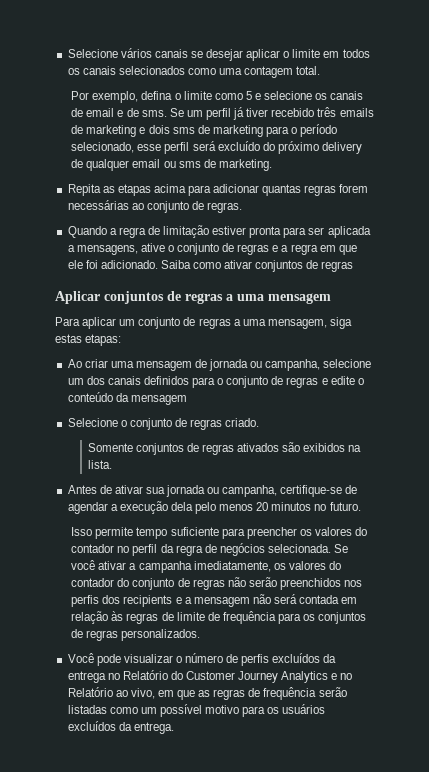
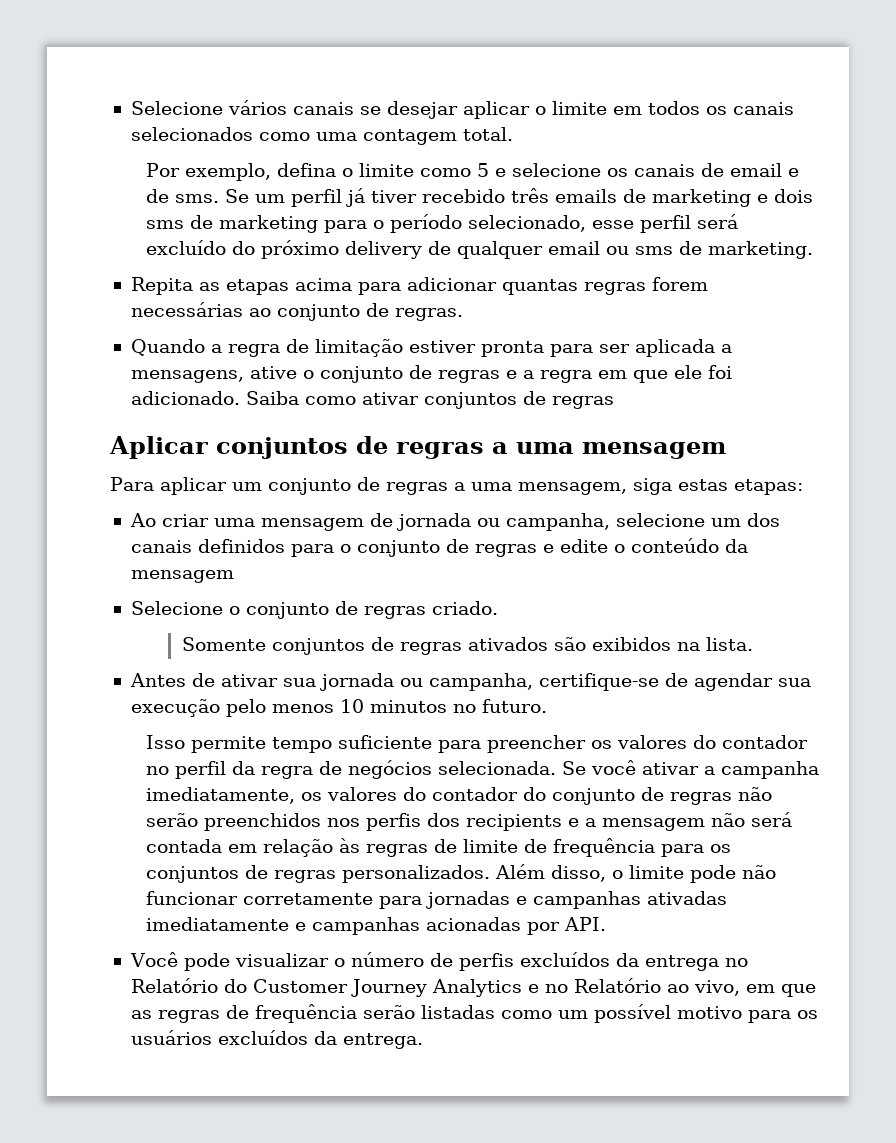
[110,501,193,514] a execução dela -> [777,678,811,687] [130,699,220,717] sua execução
[256,502,269,511] 20 -> [339,699,364,713] 10
(201, 635) none -> [494,864,776,883] [145,891,727,909] [145,917,606,935] Além disso, o limite pode não funcionar corretamente para jornadas e campanhas ativadas imediatamente e campanhas acionadas por API.

